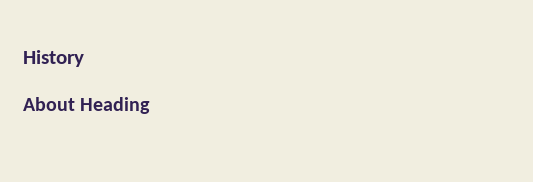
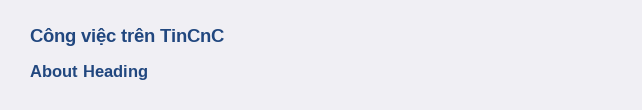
[23,50,84,67] History -> [30,28,224,46] Công việc trên TinCnC

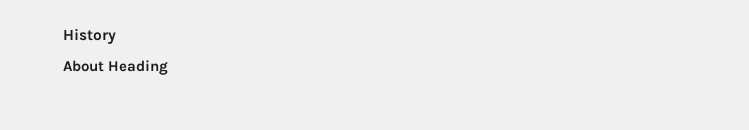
[30,28,224,46] Công việc trên TinCnC -> [63,28,116,44] History

